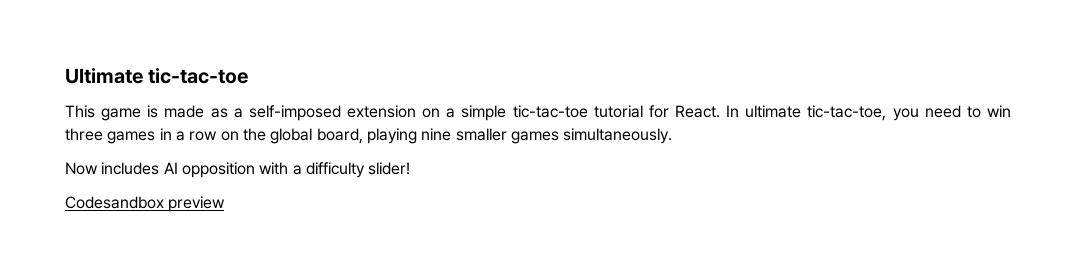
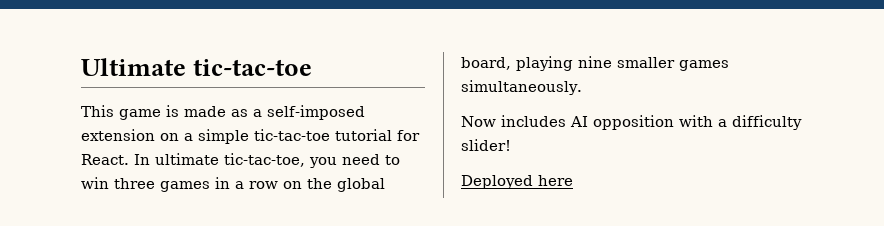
[65,196,226,212] Codesandbox preview -> [461,175,573,189] Deployed here

